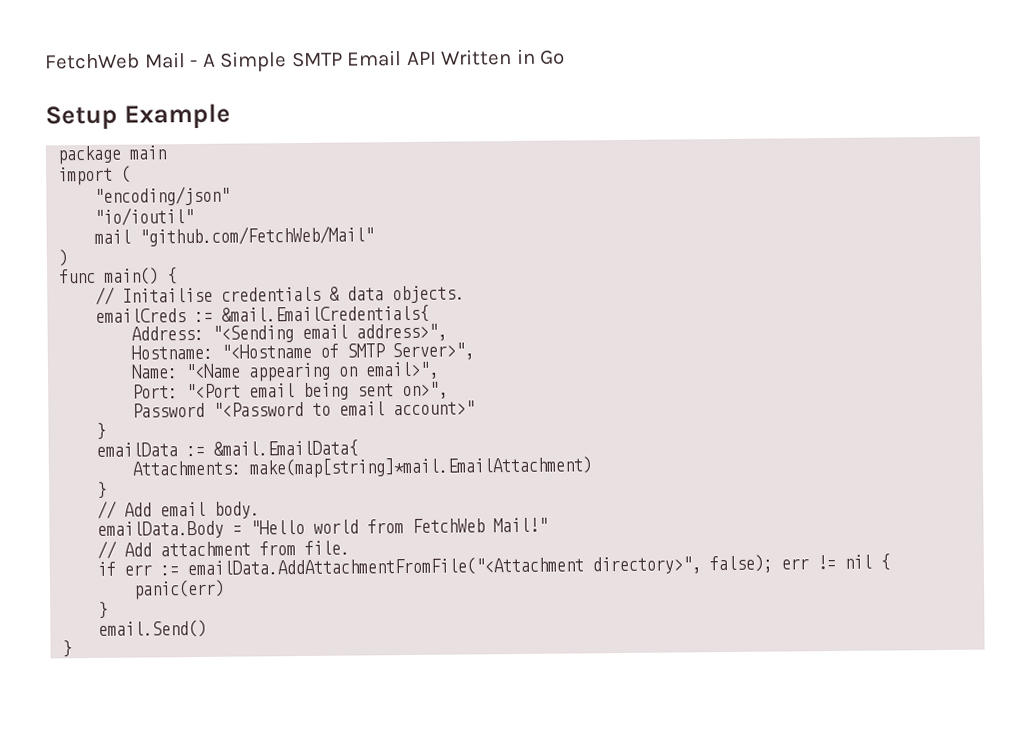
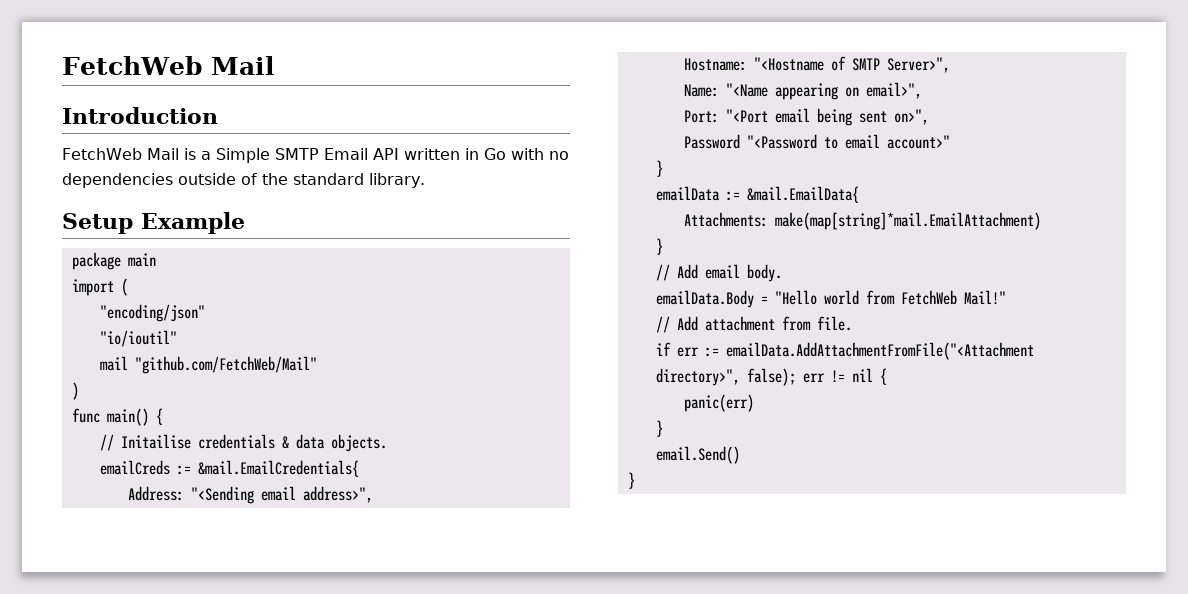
[45,52,216,70] FetchWeb Mail - A -> [62,56,275,75] [62,107,218,124] [62,148,211,160] FetchWeb Mail // Introduction // FetchWeb Mail is a
[440,49,513,66] Written -> [403,148,460,160] written
(566, 57) none -> [510,148,569,160] [62,173,425,188] with no dependencies outside of the standard library.

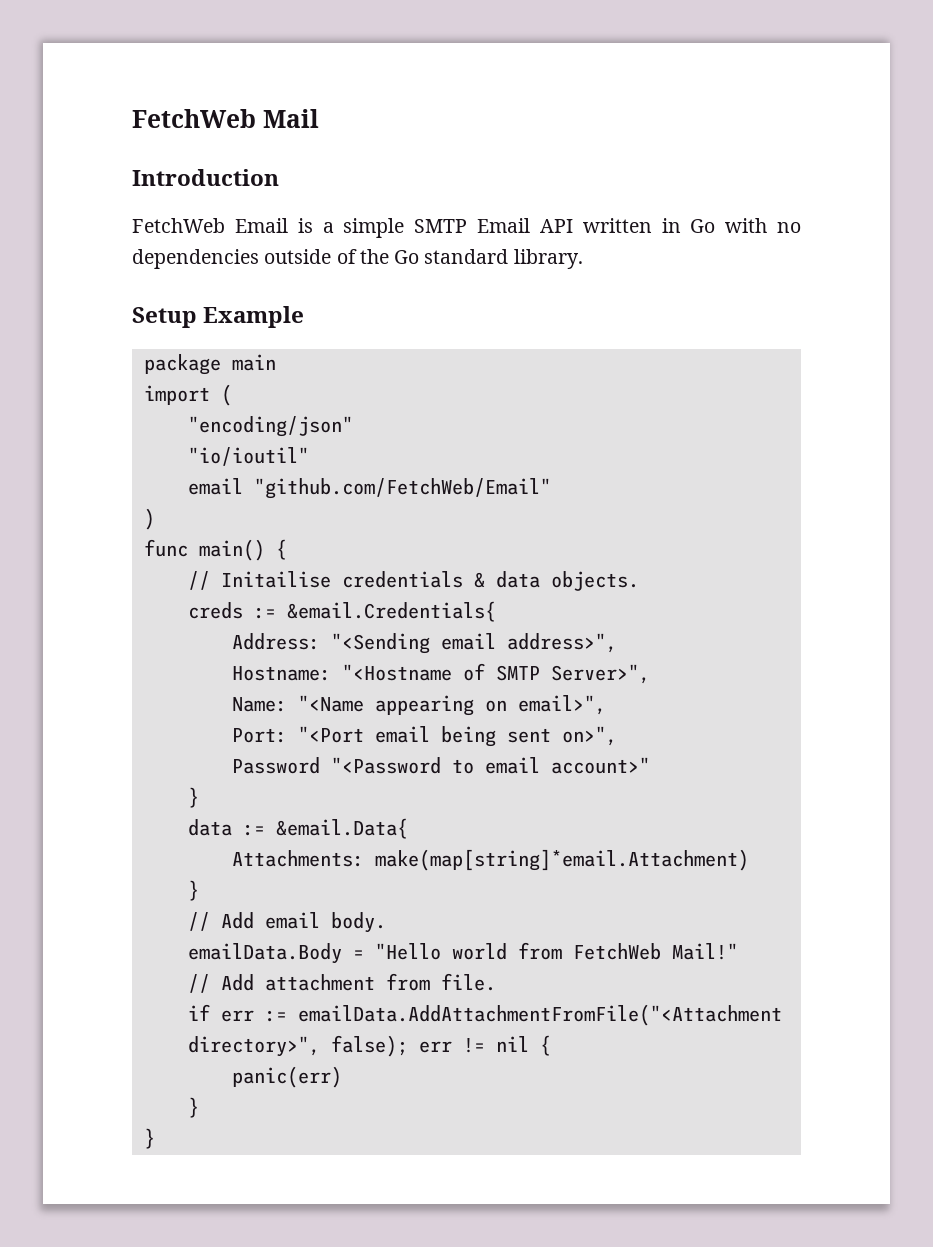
[146,148,179,160] Mail -> [234,218,288,233] Email
[215,148,270,163] Simple -> [343,218,405,238] simple
(288, 179) none -> [394,250,420,264] Go
[99,356,317,374] mail "github.com/FetchWeb/Mail" -> [187,478,551,499] email "github.com/FetchWeb/Email"
[99,460,359,477] emailCreds := &mail.EmailCredentials{ -> [187,601,496,622] creds := &email.Credentials{
[655,186,859,203] emailData := &mail.EmailData{ -> [187,818,408,839] data := &email.Data{
[774,212,1041,230] make(map[string]*mail.EmailAttachment) -> [374,849,749,871] make(map[string]*email.Attachment)
[655,446,740,464] // email.Send() -> (199, 1107) none

